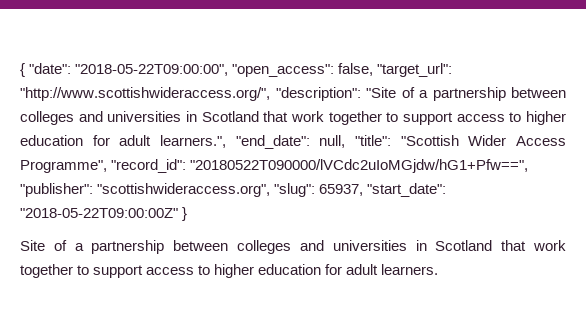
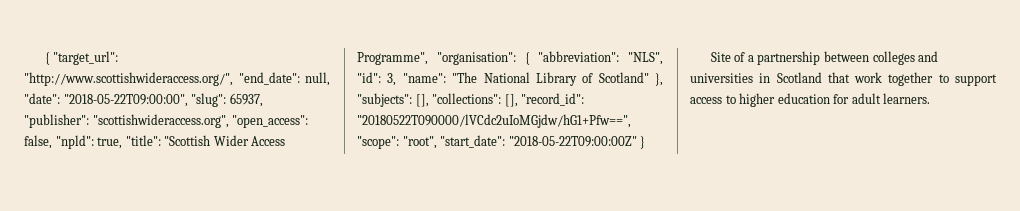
[20,63,453,77] [20,87,566,101] [20,111,566,125] [20,135,346,149] { "date": "2018-05-22T09:00:00", "open_access": false, "target_url": "http://www.scottishwideraccess.org/", "description": "Site of a partnership between colleges and universities in Scotland that work together to support access to higher education for adult learners.", "end_date": null, -> [44,51,119,65] [24,72,330,86] [24,93,263,107] [24,114,309,128] [24,135,123,149] { "target_url": "http://www.scottishwideraccess.org/", "end_date": null, "date": "2018-05-22T09:00:00", "slug": 65937, "publisher": "scottishwideraccess.org", "open_access": false, "npld": true,
[111,159,529,173] [20,183,364,197] "record_id": "20180522T090000/lVCdc2uIoMGjdw/hG1+Pfw==", "publisher": "scottishwideraccess.org", "slug": 65937, -> [436,51,663,65] [357,72,663,86] [357,93,585,107] [357,114,631,128] [357,136,437,149] "organisation": { "abbreviation": "NLS", "id": 3, "name": "The National Library of Scotland" }, "subjects": [], "collections": [], "record_id": "20180522T090000/lVCdc2uIoMGjdw/hG1+Pfw==", "scope": "root",

